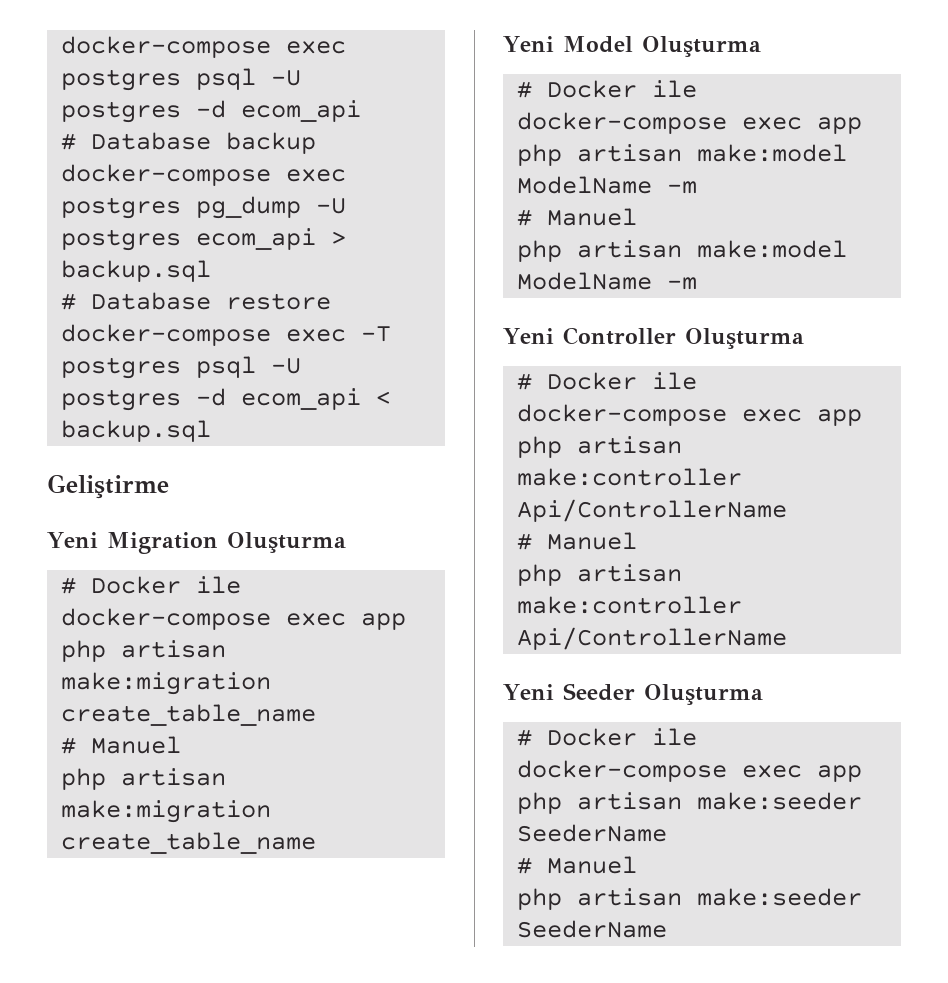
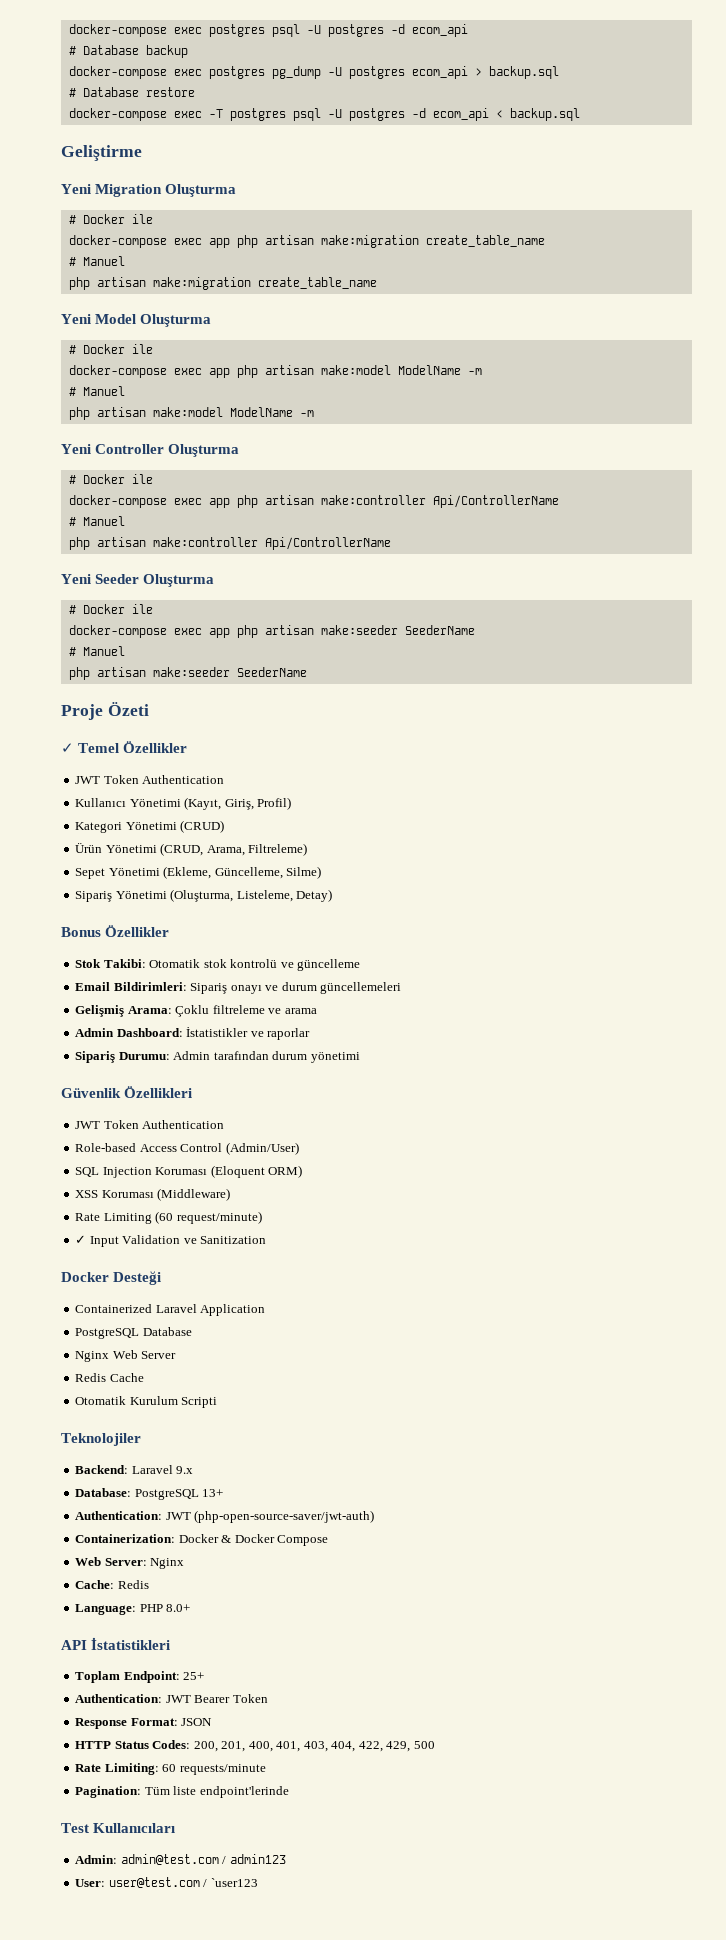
(667, 929) none -> [61,702,149,720] [61,741,188,753] [75,775,225,784] [75,797,292,810] [75,820,225,833] [75,843,308,856] [75,866,322,879] [75,889,333,902] [61,925,170,937] [75,959,361,971] [75,982,402,994] [75,1005,317,1017] [75,1027,311,1040] [75,1051,360,1063] [61,1086,193,1098] [75,1120,225,1129] [75,1142,299,1155] [75,1165,303,1178] [75,1188,231,1201] [75,1211,262,1224] [75,1235,267,1247] [61,1271,162,1285] [75,1304,266,1316] [75,1327,192,1339] [75,1350,177,1362] [75,1373,144,1382] [75,1396,218,1408] [61,1433,141,1446] [75,1465,194,1474] [75,1488,224,1500] [75,1510,375,1523] [75,1534,329,1546] [75,1557,185,1569] [75,1580,149,1589] [75,1604,191,1615] [61,1637,171,1650] [75,1671,205,1683] [75,1694,268,1703] [75,1718,213,1729] [75,1740,435,1752] [75,1763,266,1775] [75,1786,289,1798] [61,1823,176,1833] [75,1854,286,1865] [75,1877,258,1888] // Proje Özeti // ✓ Temel Özellikler // JWT Token Authentication // Kullanıcı Yönetimi (Kayıt, Giriş, Profil) // Kategori Yönetimi (CRUD) // Ürün Yönetimi (CRUD, Arama, Filtreleme) // Sepet Yönetimi (Ekleme, Güncelleme, Silme) // Sipariş Yönetimi (Oluşturma, Listeleme, Detay) // Bonus Özellikler // Stok Takibi: Otomatik stok kontrolü ve güncelleme // Email Bildirimleri: Sipariş onayı ve durum güncellemeleri // Gelişmiş Arama: Çoklu filtreleme ve arama // Admin Dashboard: İstatistikler ve raporlar // Sipariş Durumu: Admin tarafından durum yönetimi // Güvenlik Özellikleri // JWT Token Authentication // Role-based Access Control (Admin/User) // SQL Injection Koruması (Eloquent ORM) // XSS Koruması (Middleware) // Rate Limiting (60 request/minute) // ✓ Input Validation ve Sanitization // Docker Desteği // Containerized Laravel Application // PostgreSQL Database // Nginx Web Server // Redis Cache // Otomatik Kurulum Scripti // Teknolojiler // Backend: Laravel 9.x // Database: PostgreSQL 13+ // Authentication: JWT (php-open-source-saver/jwt-auth) // Containerization: Docker & Docker Compose // Web Server: Nginx // Cache: Redis // Language: PHP 8.0+ // API İstatistikleri // Toplam Endpoint: 25+ // Authentication: JWT Bearer Token // Response Format: JSON // HTTP Status Codes: 200, 201, 400, 401, 403, 404, 422, 429, 500 // Rate Limiting: 60 requests/minute // Pagination: Tüm liste endpoint'lerinde // Test Kullanıcıları // Admin: admin@test.com / admin123 // User: user@test.com / `user123

